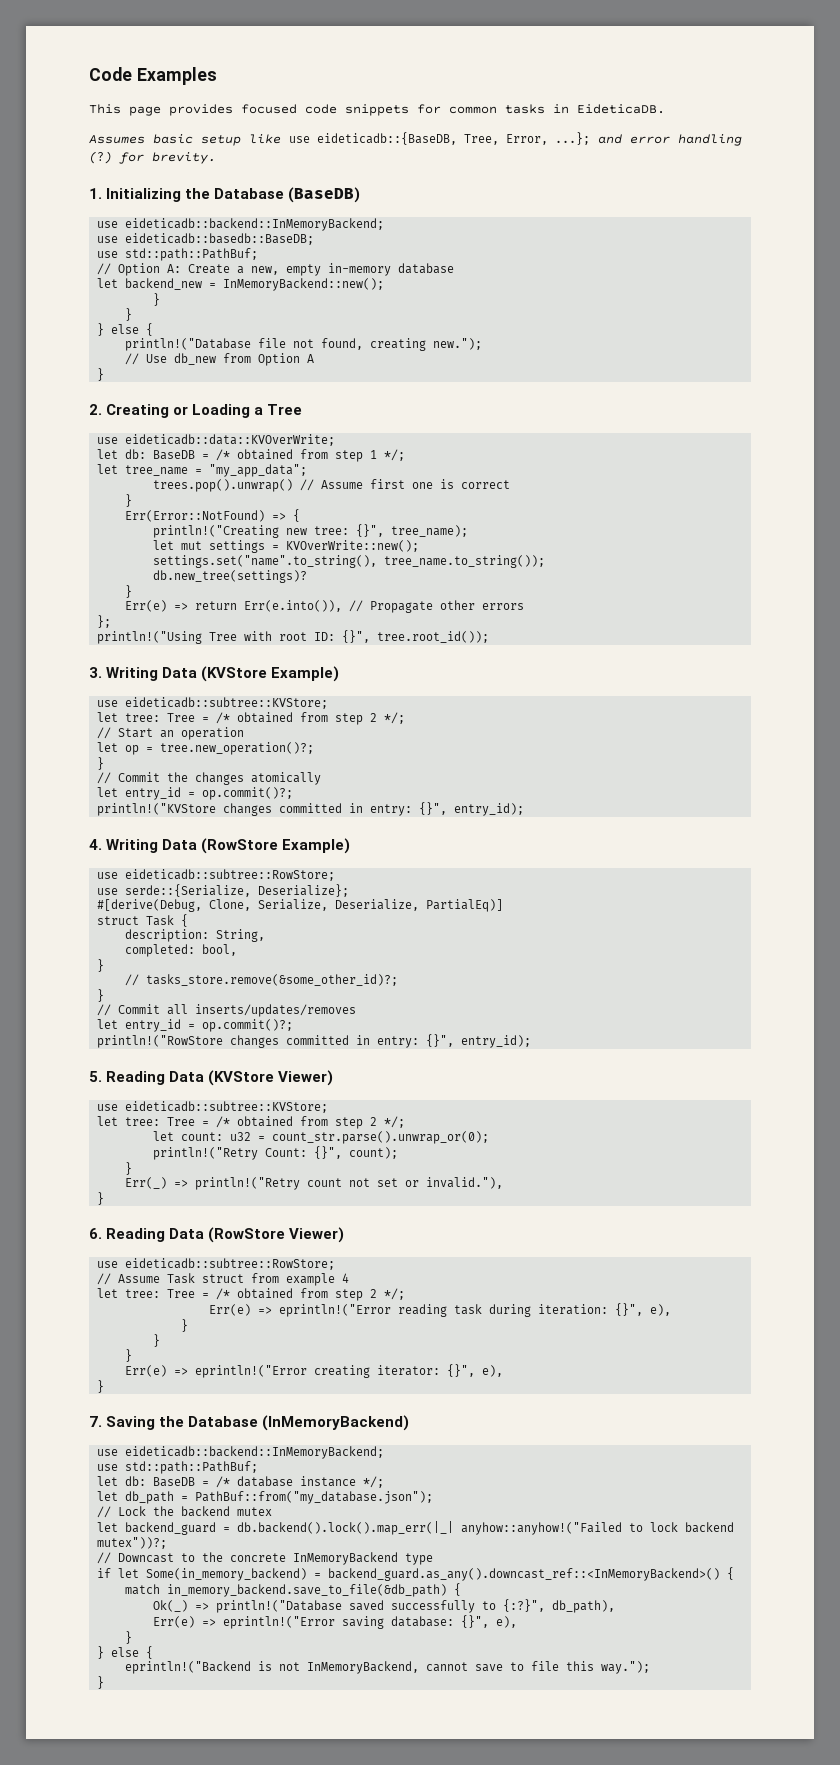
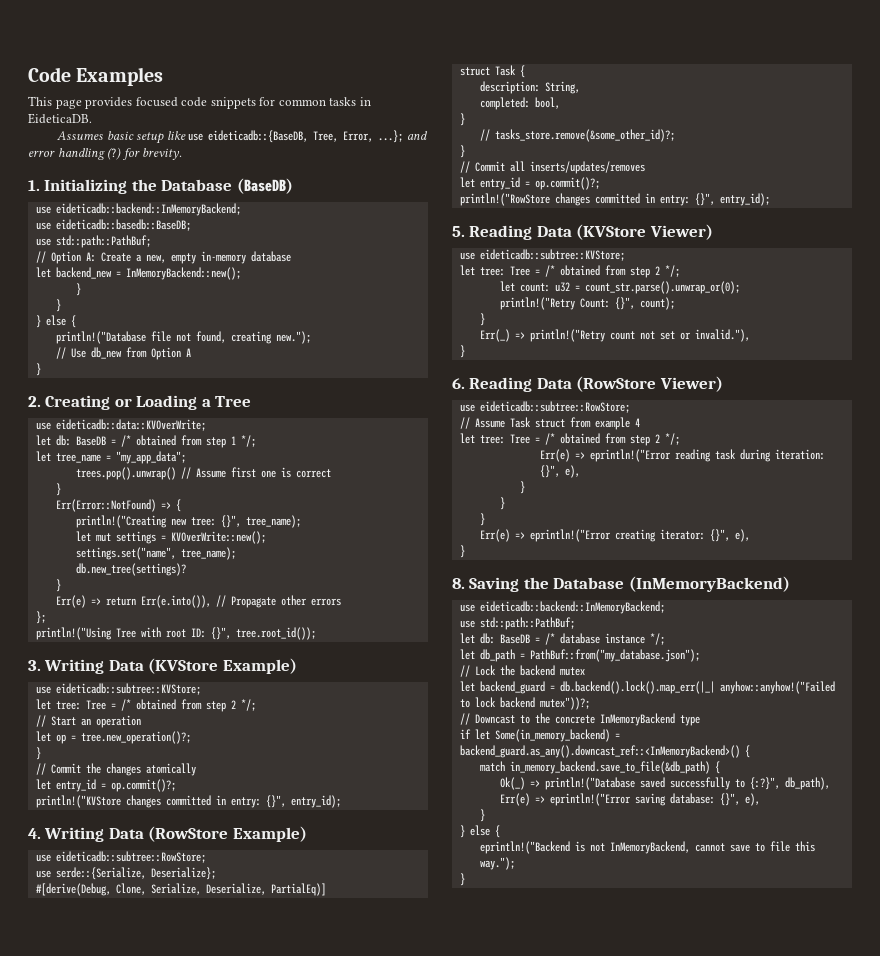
[153,555,546,568] settings.set("name".to_string(), tree_name.to_string()); -> [75,547,236,560] settings.set("name", tree_name);
[89,1416,102,1427] 7. -> [452,578,465,589] 8.

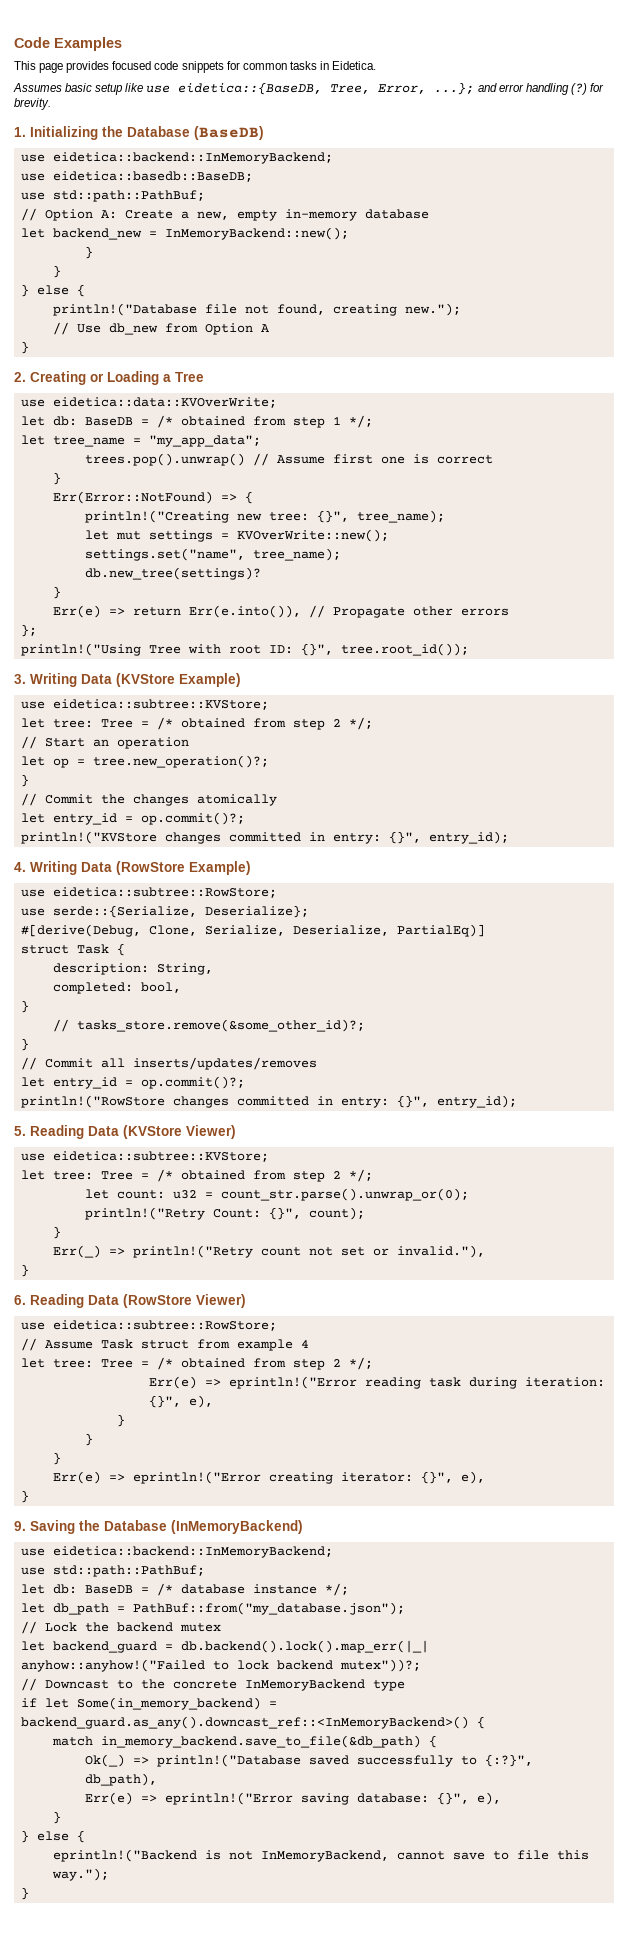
[28,113,92,124] EideticaDB. -> [332,61,377,70] Eidetica.
[208,130,309,143] eideticadb::{BaseDB, -> [178,82,323,95] eidetica::{BaseDB,
[55,203,241,216] [35,219,191,231] eideticadb::backend::InMemoryBackend; // use eideticadb::basedb::BaseDB; -> [52,152,333,164] [20,171,253,182] eidetica::backend::InMemoryBackend; // use eidetica::basedb::BaseDB;
[55,419,206,431] eideticadb::data::KVOverWrite; -> [52,397,277,408] eidetica::data::KVOverWrite;
[55,683,201,695] eideticadb::subtree::KVStore; -> [52,699,269,710] eidetica::subtree::KVStore;
[55,851,206,863] eideticadb::subtree::RowStore; -> [52,887,277,898] eidetica::subtree::RowStore;
[479,249,625,261] eideticadb::subtree::KVStore; -> [52,1151,269,1162] eidetica::subtree::KVStore;
[479,401,630,413] eideticadb::subtree::RowStore; -> [52,1320,277,1331] eidetica::subtree::RowStore;
[452,578,465,589] 8. -> [14,1521,26,1531] 9.
[479,601,665,614] eideticadb::backend::InMemoryBackend; -> [52,1546,333,1558] eidetica::backend::InMemoryBackend;

